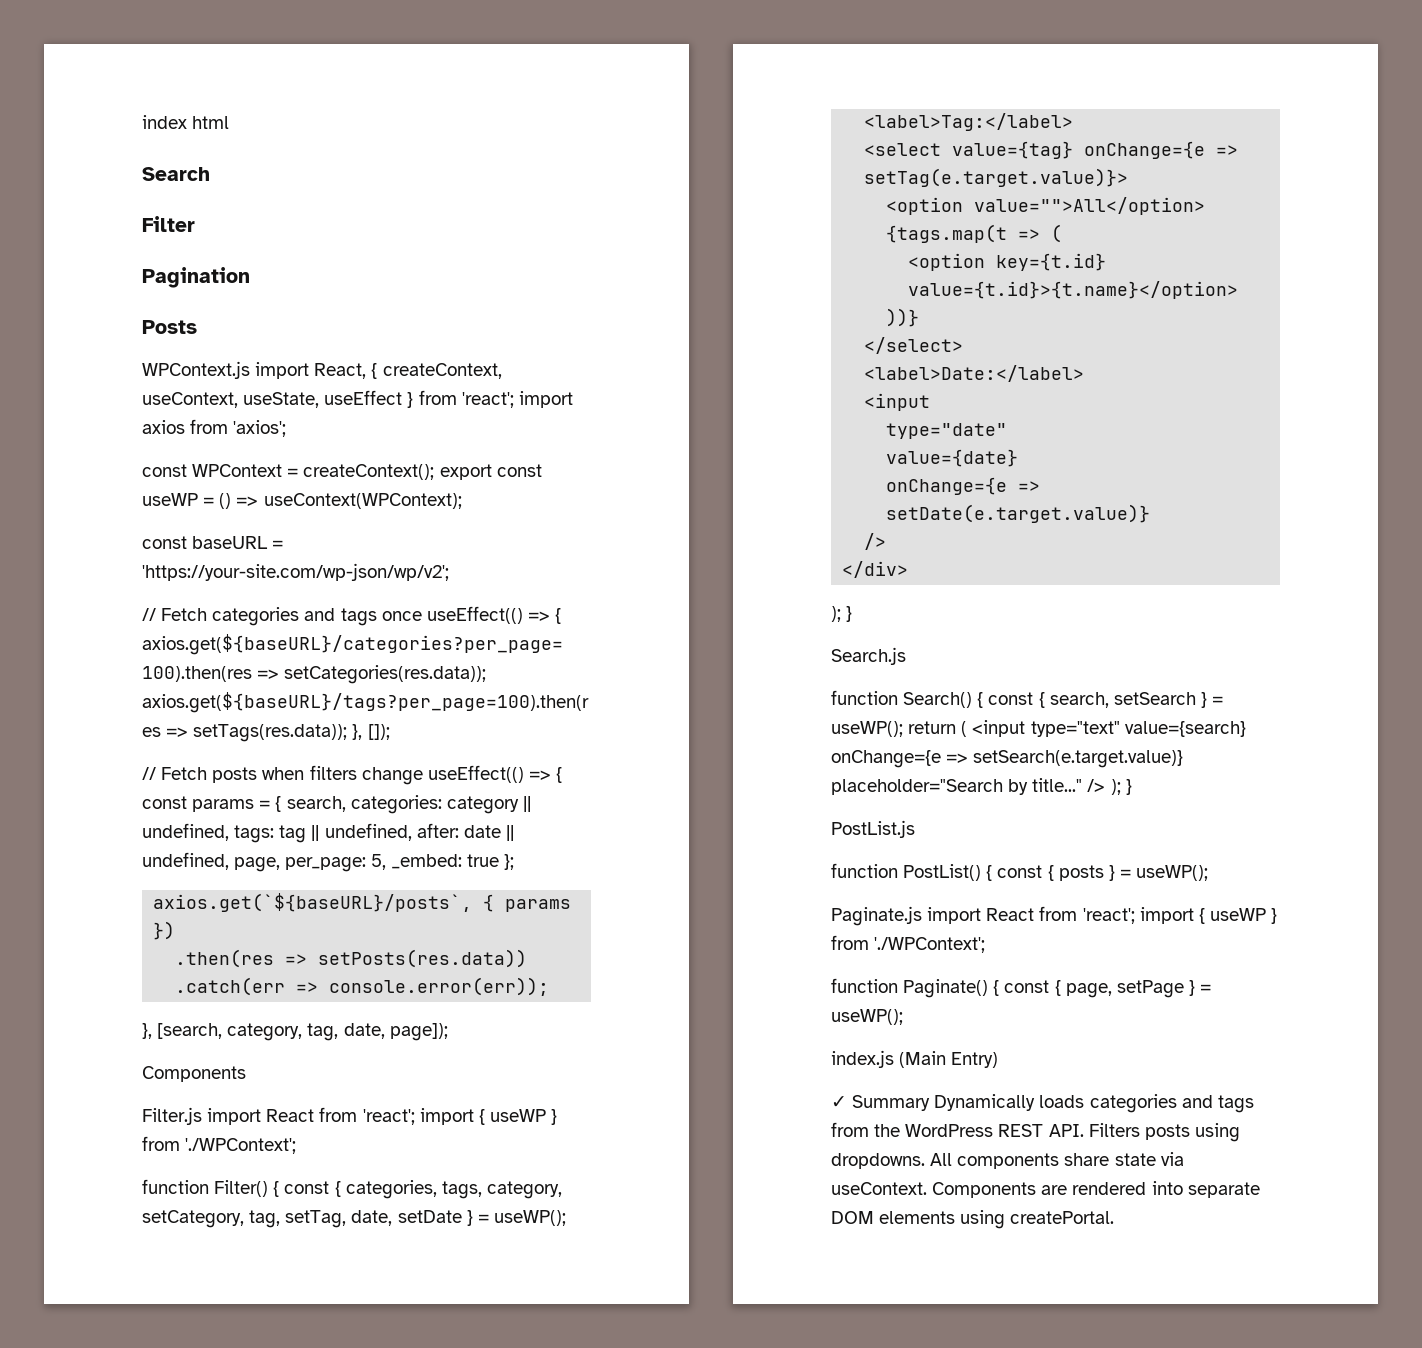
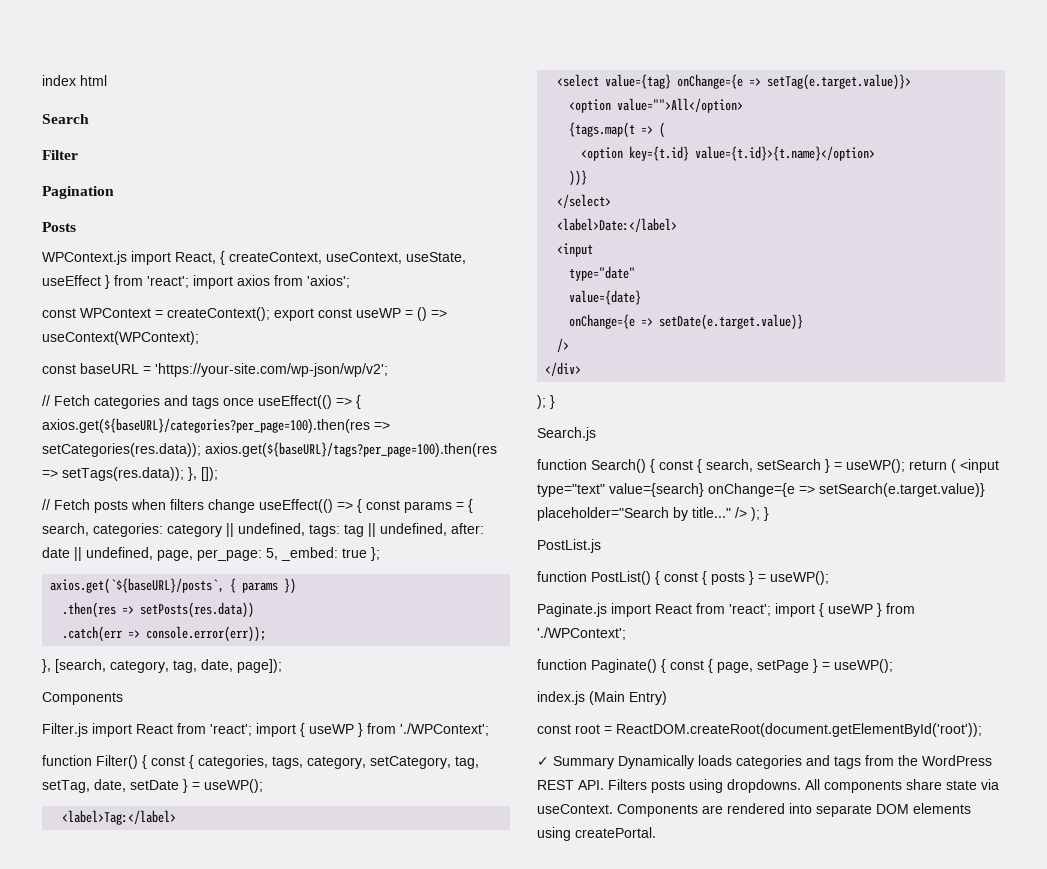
(999, 1060) none -> [537,723,982,737] // const root = ReactDOM.createRoot(document.getElementById('root'));

